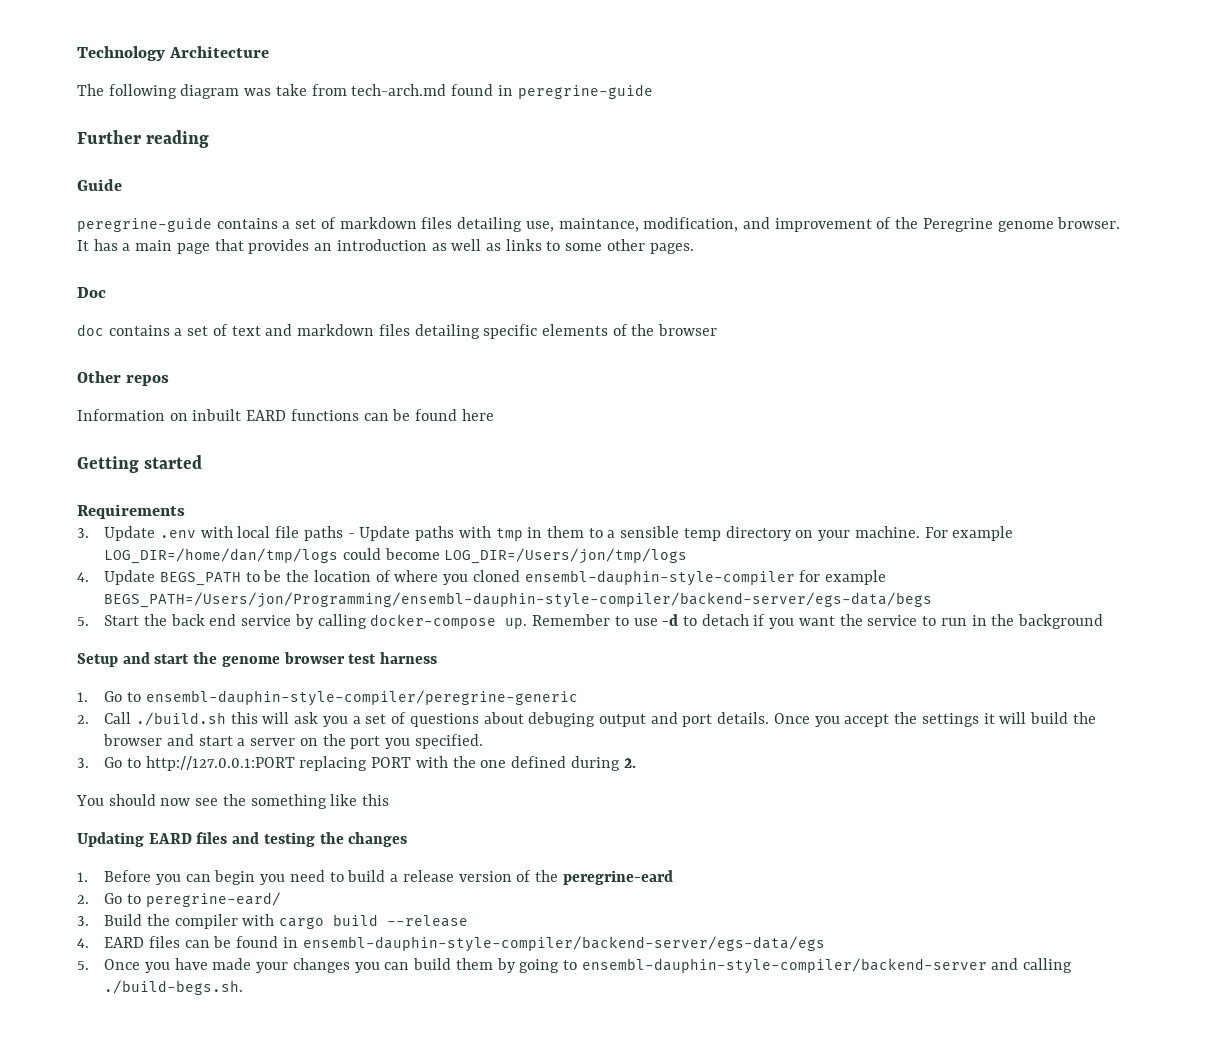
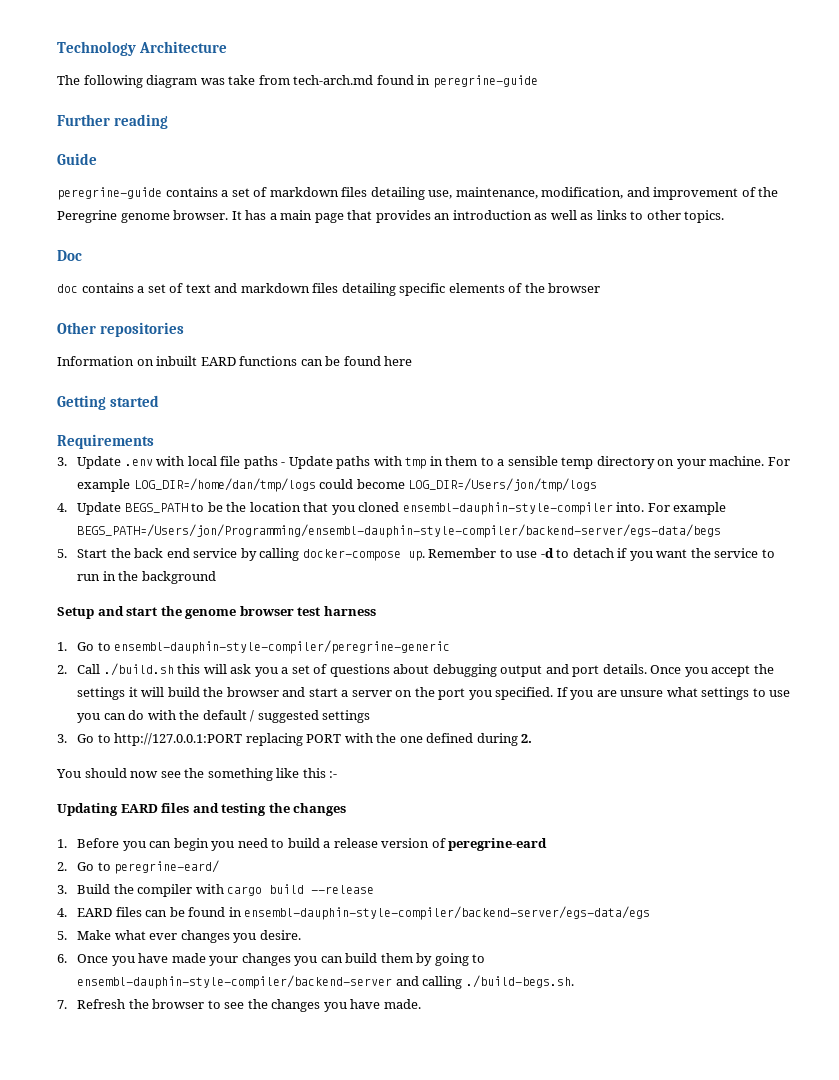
[558,218,639,232] maintance, -> [455,187,538,199] maintenance,
[565,239,694,254] some other pages. -> [646,210,725,223] other topics.
[125,375,169,386] repos -> [99,322,184,337] repositories
[375,570,439,582] of where -> [303,502,329,512] that
[799,570,821,582] for -> [616,502,670,512] into. For
[528,712,596,727] debuging -> [432,664,497,677] debugging
(483, 741) none -> [556,687,791,700] [77,710,371,723] If you are unsure what settings to use you can do with the default / suggested settings
(390, 800) none -> [329,771,338,778] :-
[534,870,558,882] the -> (446, 843) none
(89, 965) none -> [77,930,301,943] [57,954,67,963] Make what ever changes you desire. // 6.
(244, 987) none -> [57,999,421,1012] // 7. Refresh the browser to see the changes you have made.

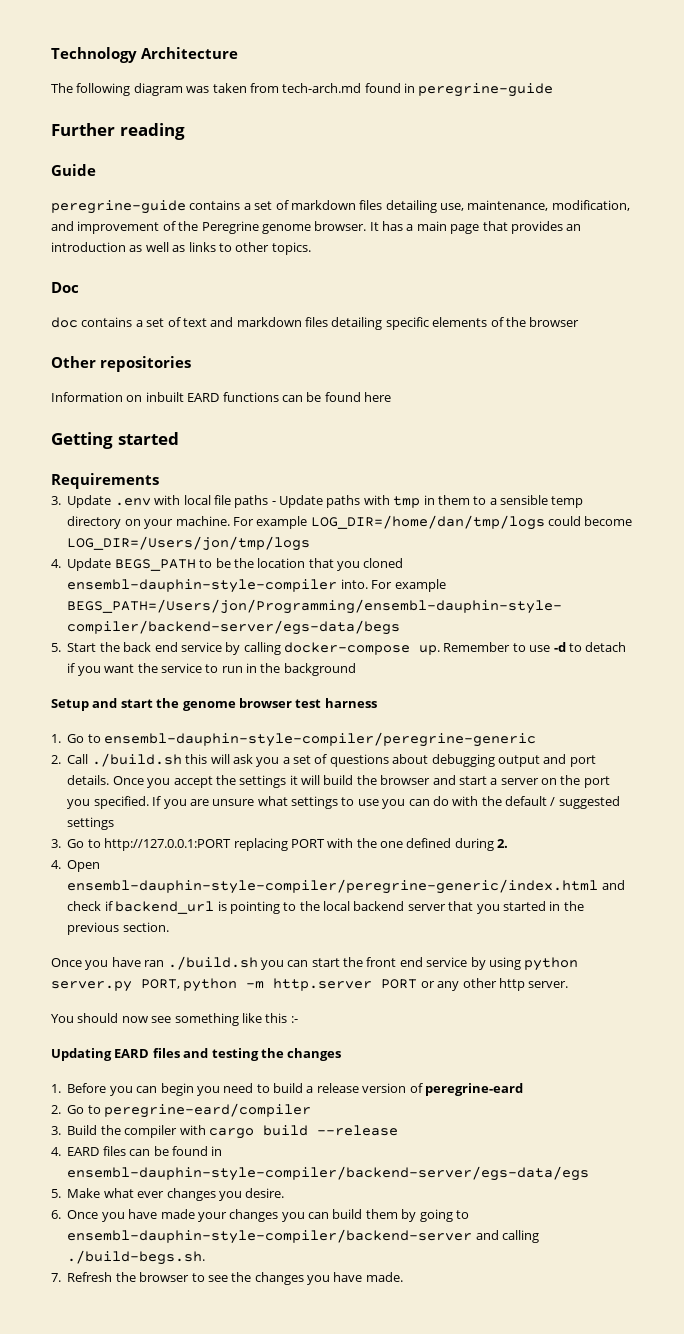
[228,75,256,85] take -> [212,83,247,93] taken
(533, 738) none -> [51,860,101,872] [67,879,625,894] [67,901,584,914] [67,922,169,935] [51,956,579,971] [51,978,569,992] // 4. Open ensembl-dauphin-style-compiler/peregrine-generic/index.html and check if backend_url is pointing to the local backend server that you started in the previous section. // Once you have ran ./build.sh you can start the front end service by using python server.py PORT, python -m http.server PORT or any other http server.
[184,768,205,778] the -> (172, 1019) none
[114,860,220,874] peregrine-eard/ -> [104,1103,312,1118] peregrine-eard/compiler

